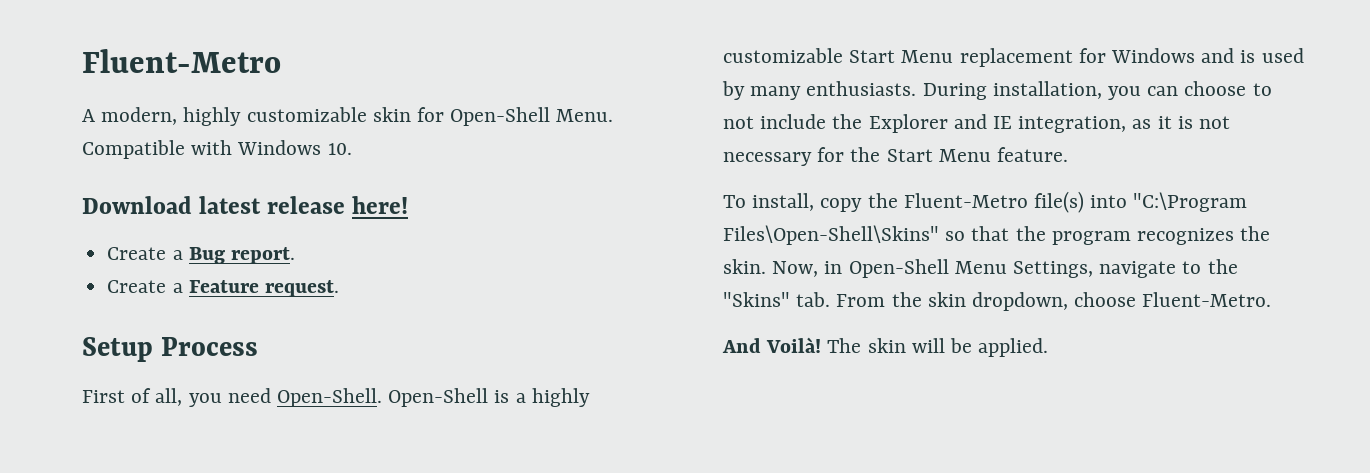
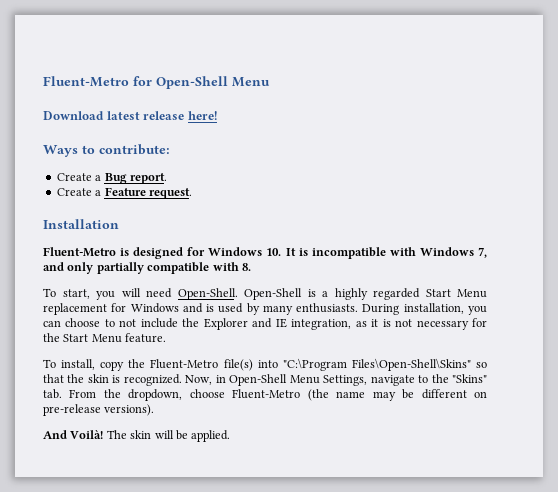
[82,49,281,73] [82,107,614,126] [82,140,352,159] Fluent-Metro // A modern, highly customizable skin for Open-Shell Menu. Compatible with Windows 10. -> [43,76,270,89] Fluent-Metro for Open-Shell Menu
(409, 205) none -> [43,144,170,157] // Ways to contribute:
[82,337,259,362] [82,388,222,407] Setup Process // First of all, you -> [43,219,119,229] [43,247,487,259] [43,262,251,274] [43,288,141,300] Installation // Fluent-Metro is designed for Windows 10. It is incompatible with Windows 7, and only partially compatible with 8. // To start, you will
[723,48,843,63] customizable -> [373,288,420,300] regarded
[1051,226,1271,245] [723,259,766,274] program recognizes the skin. -> [87,374,182,386] skin is recognized.
[927,292,966,307] skin -> (121, 393) none
[1142,292,1272,307] Fluent-Metro. -> [232,389,487,401] [43,404,155,416] Fluent-Metro (the name may be different on pre-release versions).

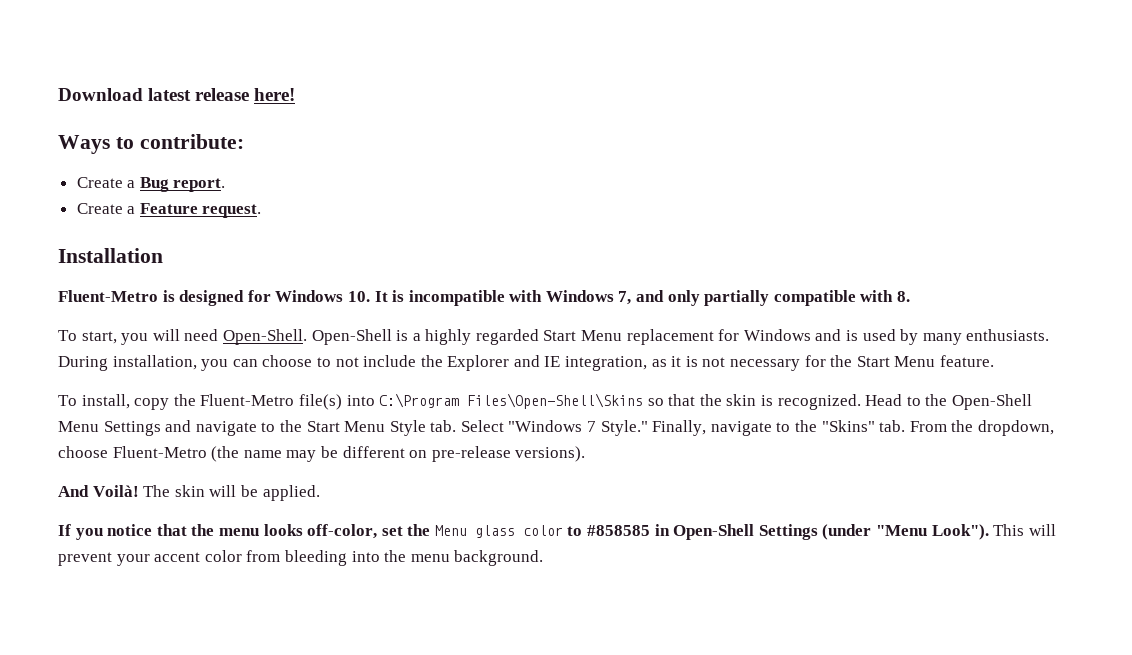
[43,76,270,89] Fluent-Metro for Open-Shell Menu // -> (58, 94) none
[282,358,471,371] "C:\Program Files\Open-Shell\Skins" -> [379,393,644,409] C:\Program Files\Open-Shell\Skins
[185,374,368,386] Now, in Open-Shell Menu Settings, -> [865,394,1033,410] [58,420,707,436] Head to the Open-Shell Menu Settings and navigate to the Start Menu Style tab. Select "Windows 7 Style." Finally,
(231, 436) none -> [58,524,1056,540] [58,550,544,566] // If you notice that the menu looks off-color, set the Menu glass color to #858585 in Open-Shell Settings (under "Menu Look"). This will prevent your accent color from bleeding into the menu background.

